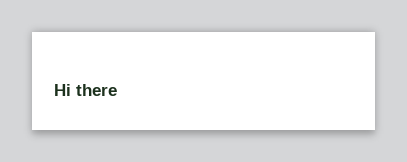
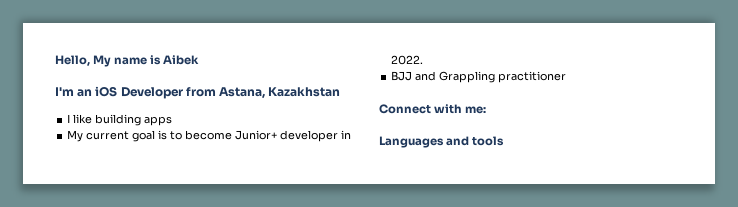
[54,84,117,96] Hi there -> [55,55,200,67] [55,86,341,99] [67,114,173,126] [67,130,352,142] [391,55,424,65] [391,71,567,83] [379,104,487,114] [379,136,505,148] Hello, My name is Aibek // I'm an iOS Developer from Astana, Kazakhstan // I like building apps // My current goal is to become Junior+ developer in 2022. // BJJ and Grappling practitioner // Connect with me: // Languages and tools

